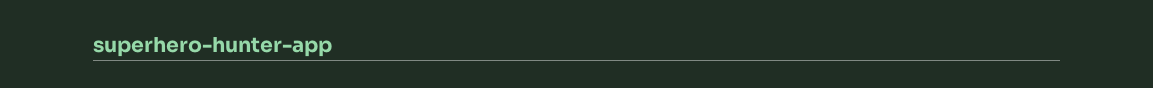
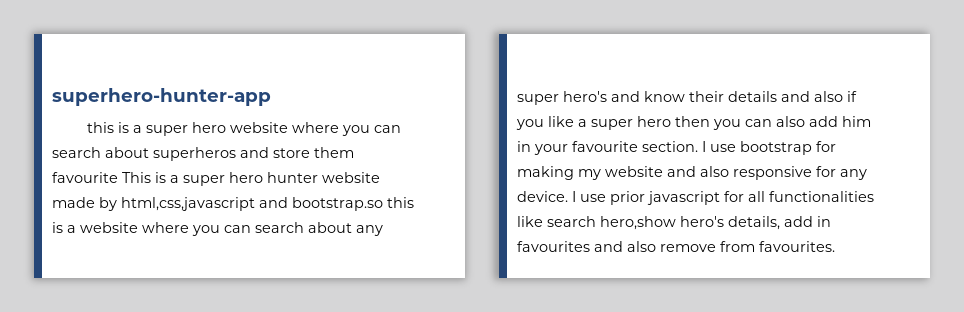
(332, 47) none -> [86,122,401,136] [52,147,354,161] [52,172,380,186] [52,197,414,211] [52,222,383,236] [517,91,857,105] [516,116,871,130] [517,141,836,155] [517,166,867,180] [517,191,874,205] [517,216,831,230] [517,241,835,252] // this is a super hero website where you can search about superheros and store them favourite This is a super hero hunter website made by html,css,javascript and bootstrap.so this is a website where you can search about any super hero's and know their details and also if you like a super hero then you can also add him in your favourite section. I use bootstrap for making my website and also responsive for any device. I use prior javascript for all functionalities like search hero,show hero's details, add in favourites and also remove from favourites.

